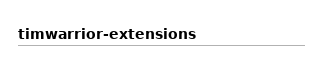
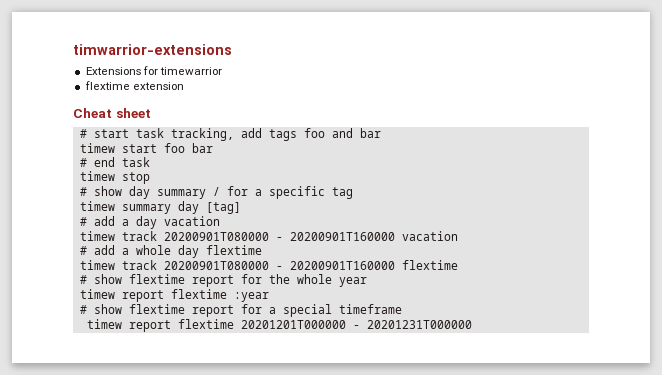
(196, 33) none -> [85,66,222,75] [84,81,184,90] [73,108,151,118] [79,128,381,141] [79,143,213,153] [79,157,150,167] [79,171,150,184] [79,186,353,199] [79,201,241,214] [79,216,220,229] [79,231,458,241] [79,245,262,258] [79,260,458,270] [79,274,367,287] [79,289,269,302] [79,304,402,317] [86,319,472,332] // Extensions for timewarrior // flextime extension // Cheat sheet // # start task tracking, add tags foo and bar // timew start foo bar // # end task // timew stop // # show day summary / for a specific tag // timew summary day [tag] // # add a day vacation // timew track 20200901T080000 - 20200901T160000 vacation // # add a whole day flextime // timew track 20200901T080000 - 20200901T160000 flextime // # show flextime report for the whole year // timew report flextime :year // # show flextime report for a special timeframe // timew report flextime 20201201T000000 - 20201231T000000

